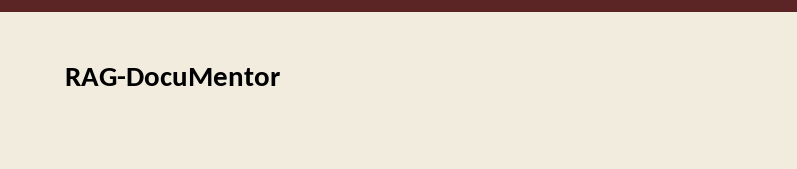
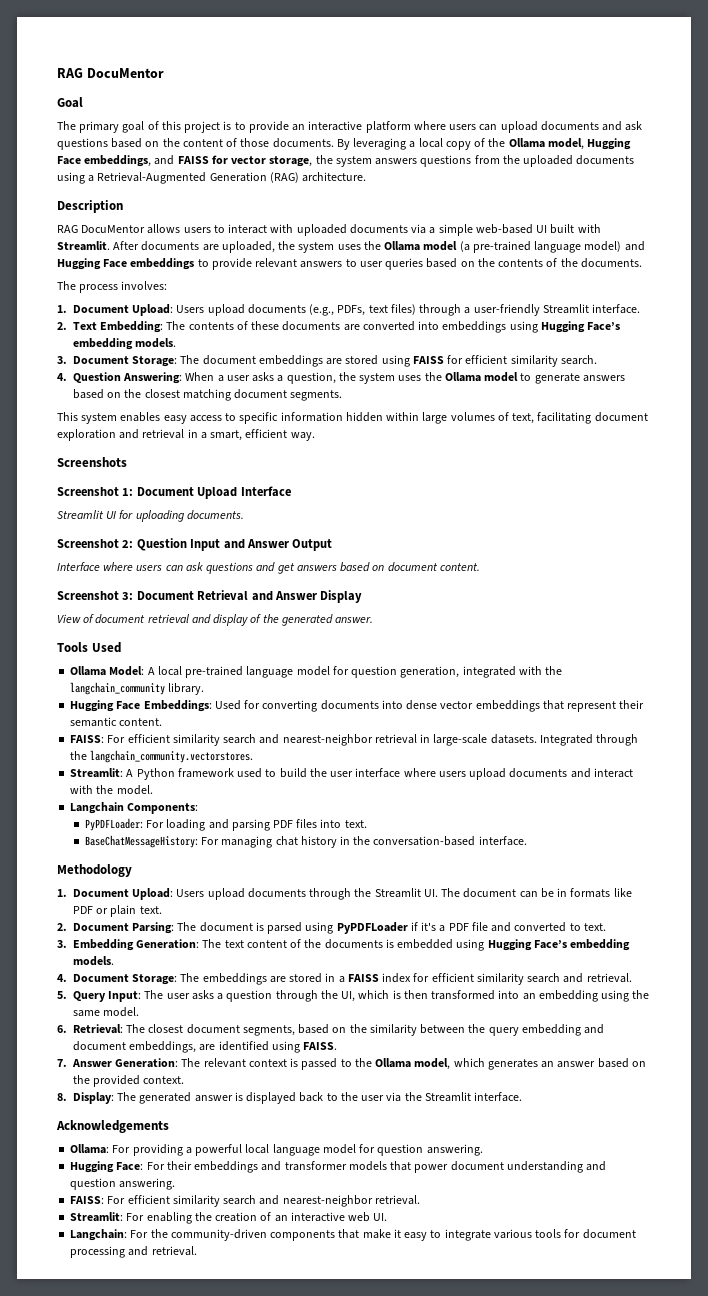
[65,68,280,86] RAG-DocuMentor -> [57,68,164,78] [57,97,83,108] [57,121,643,133] [57,138,632,150] [57,155,635,167] [57,172,367,184] [57,200,123,213] [57,224,601,236] [57,241,645,253] [57,258,642,270] [57,281,168,293] [57,304,641,316] [57,321,621,333] [73,338,177,350] [57,355,597,367] [57,372,625,384] [73,389,343,401] [57,412,648,424] [57,429,315,441] [57,457,127,467] [57,486,291,499] [57,510,244,522] [57,538,333,551] [57,562,480,574] [57,590,363,603] [57,614,374,626] [57,642,121,653] [70,666,563,678] [70,682,205,695] [70,700,645,712] [70,717,163,727] [70,734,639,746] [70,750,254,763] [70,768,633,780] [70,785,153,795] [70,802,199,814] [84,818,367,831] [84,835,527,848] [57,864,132,877] [57,888,632,900] [73,905,162,917] [57,922,606,934] [57,939,631,951] [73,956,114,966] [57,973,632,985] [57,990,650,1002] [73,1007,140,1017] [57,1024,605,1036] [73,1041,338,1053] [57,1058,646,1070] [73,1075,185,1087] [57,1092,523,1104] [56,1120,169,1133] [70,1144,483,1156] [70,1161,607,1173] [70,1178,176,1190] [70,1195,420,1207] [70,1212,388,1224] [70,1229,636,1241] [70,1246,197,1258] RAG DocuMentor // Goal // The primary goal of this project is to provide an interactive platform where users can upload documents and ask questions based on the content of those documents. By leveraging a local copy of the Ollama model, Hugging Face embeddings, and FAISS for vector storage, the system answers questions from the uploaded documents using a Retrieval-Augmented Generation (RAG) architecture. // Description // RAG DocuMentor allows users to interact with uploaded documents via a simple web-based UI built with Streamlit. After documents are uploaded, the system uses the Ollama model (a pre-trained language model) and Hugging Face embeddings to provide relevant answers to user queries based on the contents of the documents. // The process involves: // 1. Document Upload: Users upload documents (e.g., PDFs, text files) through a user-friendly Streamlit interface. // 2. Text Embedding: The contents of these documents are converted into embeddings using Hugging Face’s embedding models. // 3. Document Storage: The document embeddings are stored using FAISS for efficient similarity search. // 4. Question Answering: When a user asks a question, the system uses the Ollama model to generate answers based on the closest matching document segments. // This system enables easy access to specific information hidden within large volumes of text, facilitating document exploration and retrieval in a smart, efficient way. // Screenshots // Screenshot 1: Document Upload Interface // Streamlit UI for uploading documents. // Screenshot 2: Question Input and Answer Output // Interface where users can ask questions and get answers based on document content. // Screenshot 3: Document Retrieval and Answer Display // View of document retrieval and display of the generated answer. // Tools Used // Ollama Model: A local pre-trained language model for question generation, integrated with the langchain_community library. // Hugging Face Embeddings: Used for converting documents into dense vector embeddings that represent their semantic content. // FAISS: For efficient similarity search and nearest-neighbor retrieval in large-scale datasets. Integrated through the langchain_community.vectorstores. // Streamlit: A Python framework used to build the user interface where users upload documents and interact with the model. // Langchain Components: // PyPDFLoader: For loading and parsing PDF files into text. // BaseChatMessageHistory: For managing chat history in the conversation-based interface. // Methodology // 1. Document Upload: Users upload documents through the Streamlit UI. The document can be in formats like PDF or plain text. // 2. Document Parsing: The document is parsed using PyPDFLoader if it's a PDF file and converted to text. // 3. Embedding Generation: The text content of the documents is embedded using Hugging Face’s embedding models. // 4. Document Storage: The embeddings are stored in a FAISS index for efficient similarity search and retrieval. // 5. Query Input: The user asks a question through the UI, which is then transformed into an embedding using the same model. // 6. Retrieval: The closest document segments, based on the similarity between the query embedding and document embeddings, are identified using FAISS. // 7. Answer Generation: The relevant context is passed to the Ollama model, which generates an answer based on the provided context. // 8. Display: The generated answer is displayed back to the user via the Streamlit interface. // Acknowledgements // Ollama: For providing a powerful local language model for question answering. // Hugging Face: For their embeddings and transformer models that power document understanding and question answering. // FAISS: For efficient similarity search and nearest-neighbor retrieval. // Streamlit: For enabling the creation of an interactive web UI. // Langchain: For the community-driven components that make it easy to integrate various tools for document processing and retrieval.

